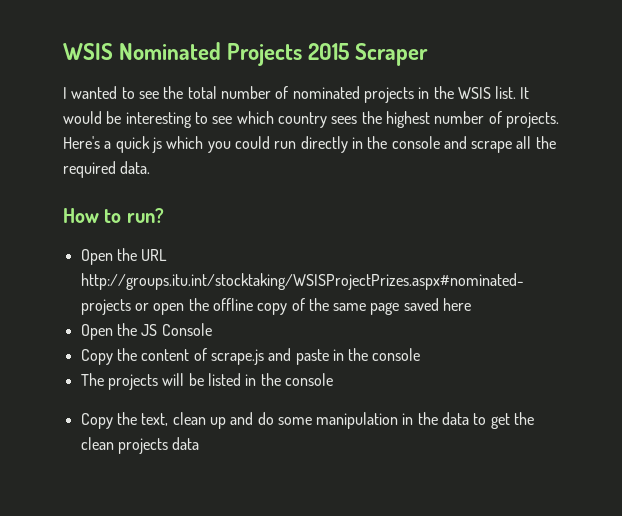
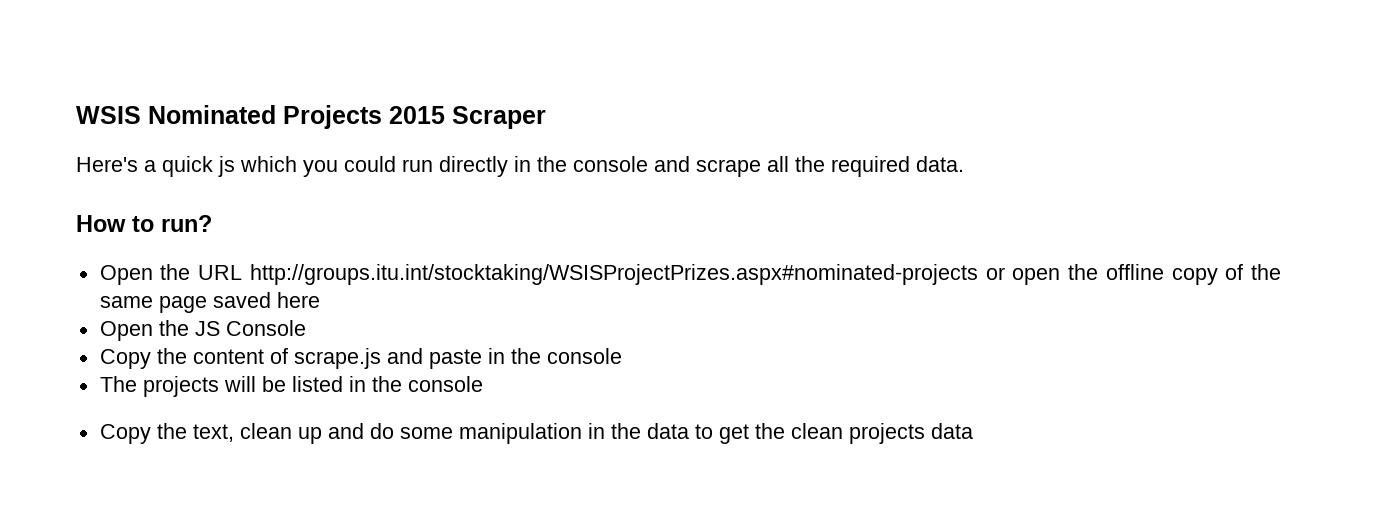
[63,86,530,103] [63,111,559,128] I wanted to see the total number of nominated projects in the WSIS list. It would be interesting to see which country sees the highest number of projects. -> (546, 117) none

